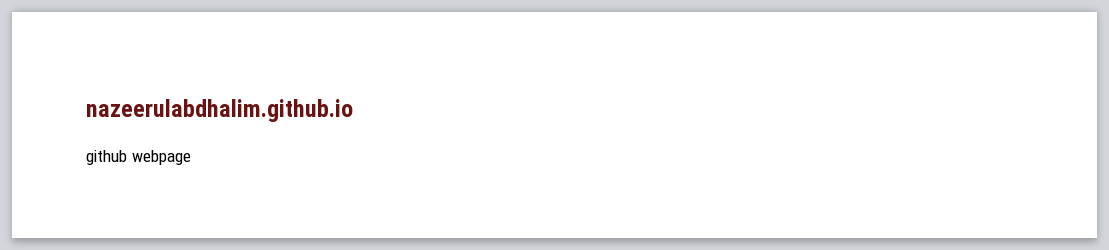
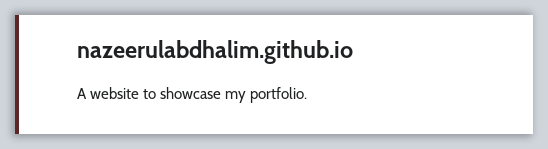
[86,150,191,165] github webpage -> [77,87,308,103] A website to showcase my portfolio.

